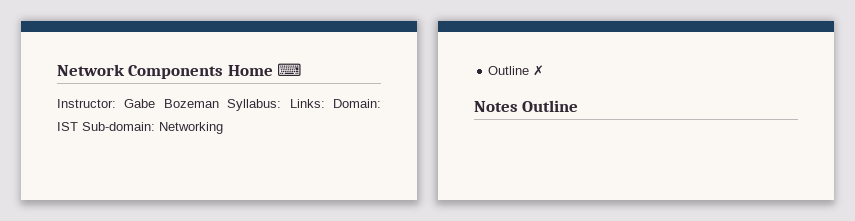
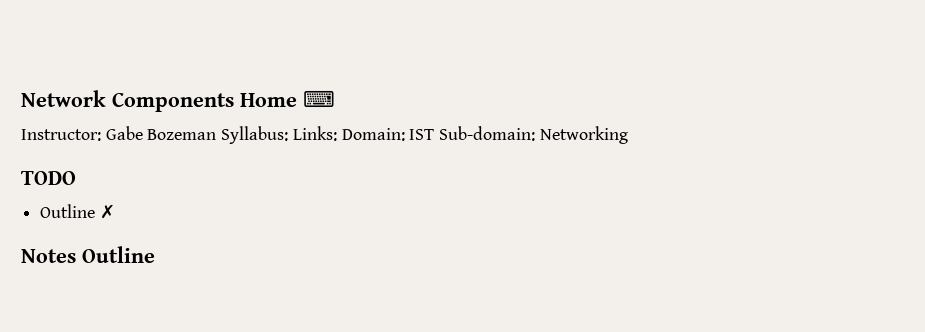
(223, 128) none -> [21,171,76,185] // TODO

